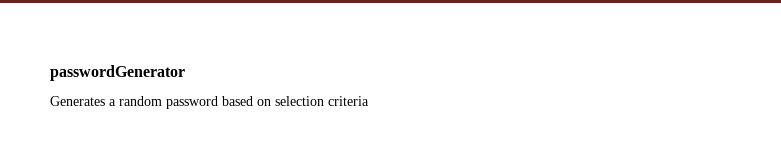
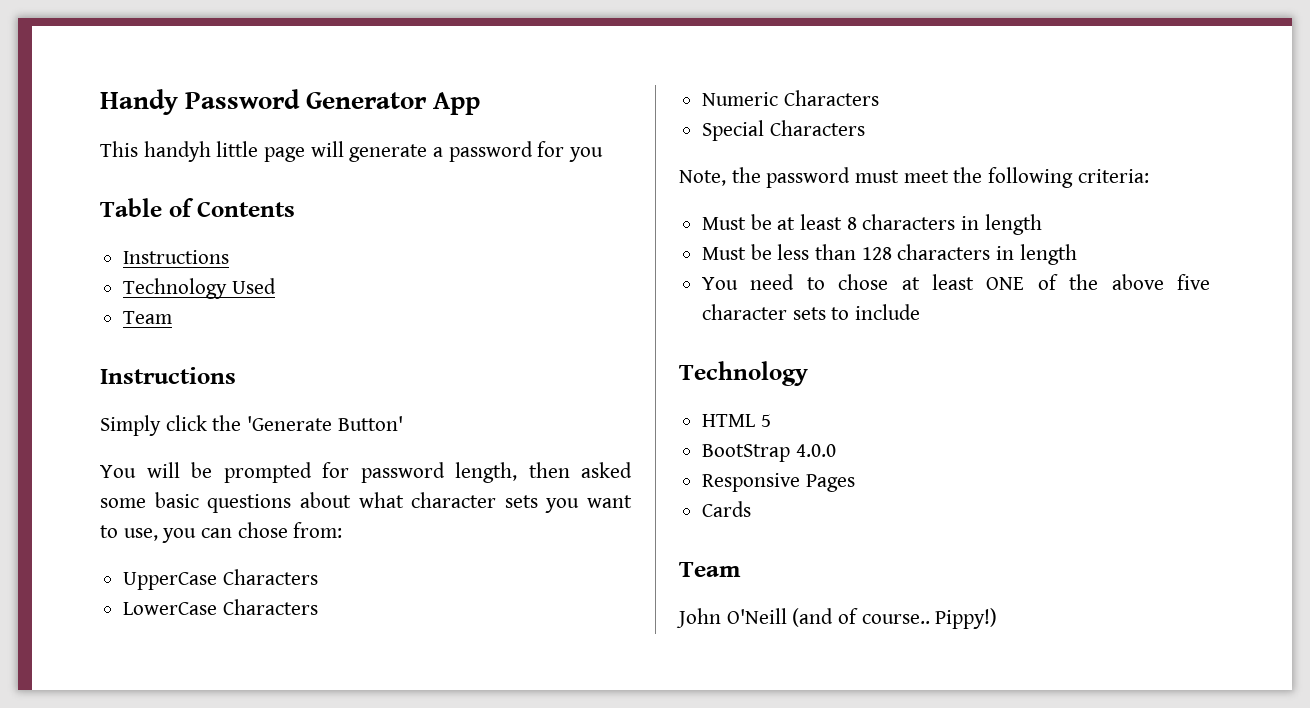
[50,65,185,81] [50,96,369,109] passwordGenerator // Generates a random password based on selection criteria -> [100,89,481,115] [100,141,604,162] [100,198,296,217] [123,250,230,264] [123,278,276,299] [123,311,173,324] [100,367,236,384] [100,415,403,436] [100,462,632,483] [100,492,632,513] [100,522,343,543] [123,569,318,590] [123,599,318,615] [702,90,879,106] [702,120,865,141] [679,167,1149,188] [702,214,1042,235] [702,244,1077,265] [702,274,1210,290] [702,304,921,320] [679,361,808,386] [702,414,771,427] [702,444,836,462] [702,473,855,492] [702,501,752,517] [679,562,741,577] [676,608,998,629] Handy Password Generator App // This handyh little page will generate a password for you // Table of Contents // Instructions // Technology Used // Team // Instructions // Simply click the 'Generate Button' // You will be prompted for password length, then asked some basic questions about what character sets you want to use, you can chose from: // UpperCase Characters // LowerCase Characters // Numeric Characters // Special Characters // Note, the password must meet the following criteria: // Must be at least 8 characters in length // Must be less than 128 characters in length // You need to chose at least ONE of the above five character sets to include // Technology // HTML 5 // BootStrap 4.0.0 // Responsive Pages // Cards // Team // John O'Neill (and of course.. Pippy!)

